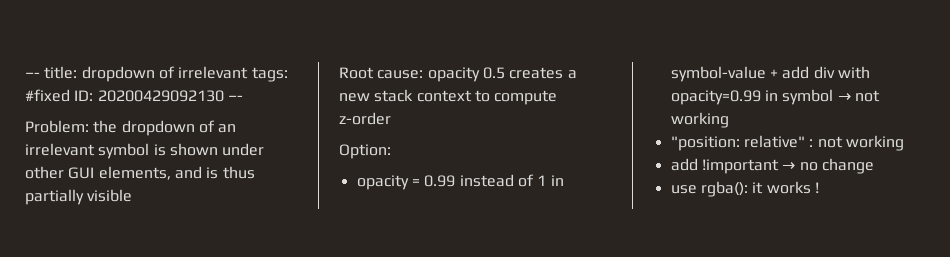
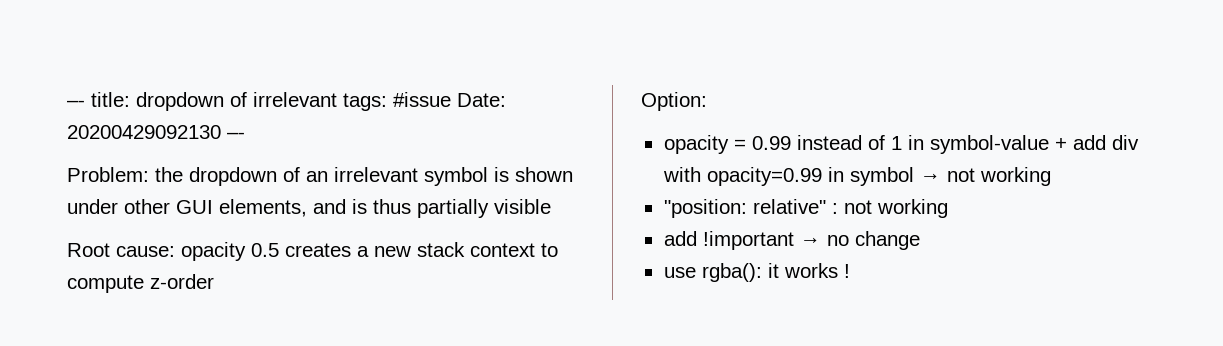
[25,89,94,102] #fixed ID: -> [393,92,506,107] #issue Date:

